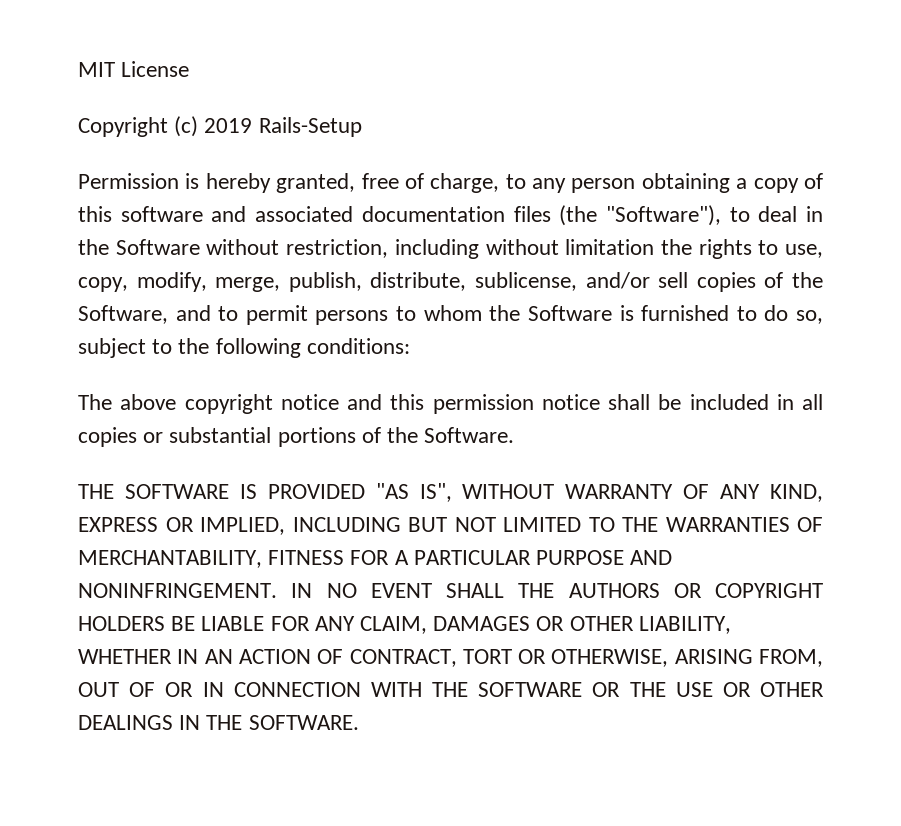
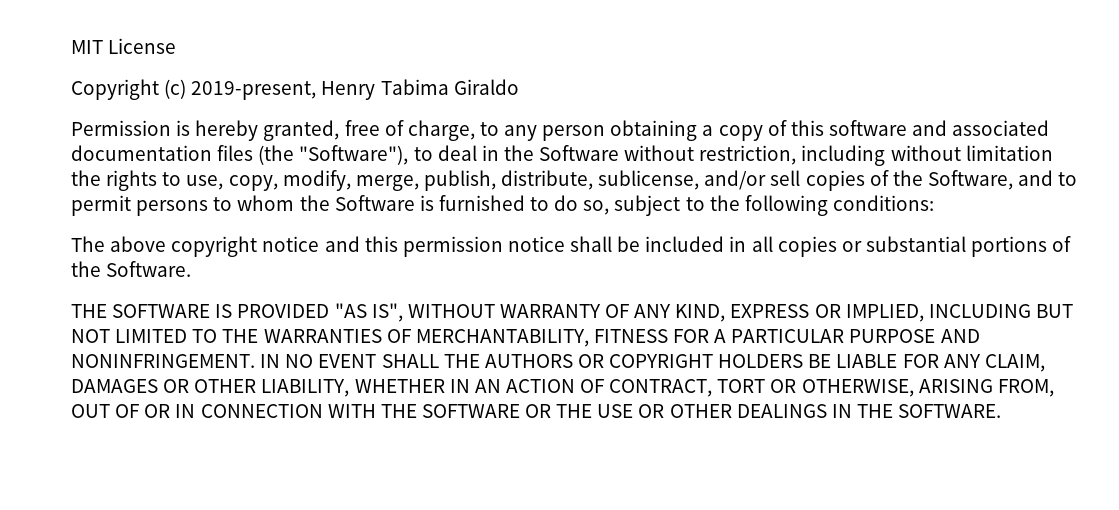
[204,117,362,137] 2019 Rails-Setup -> [191,79,519,100] 2019-present, Henry Tabima Giraldo

